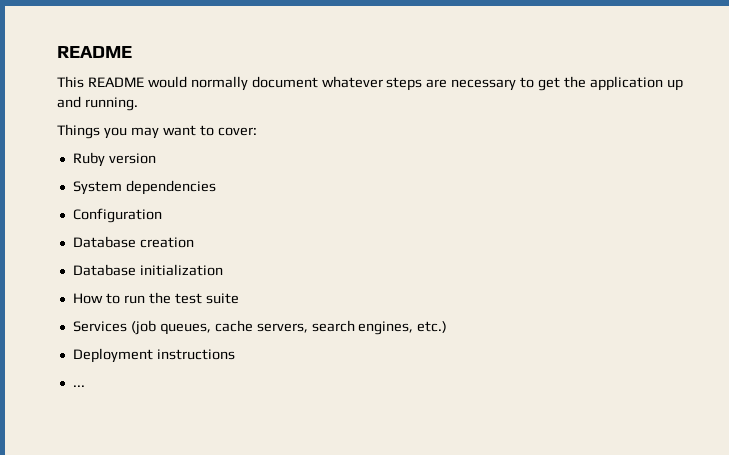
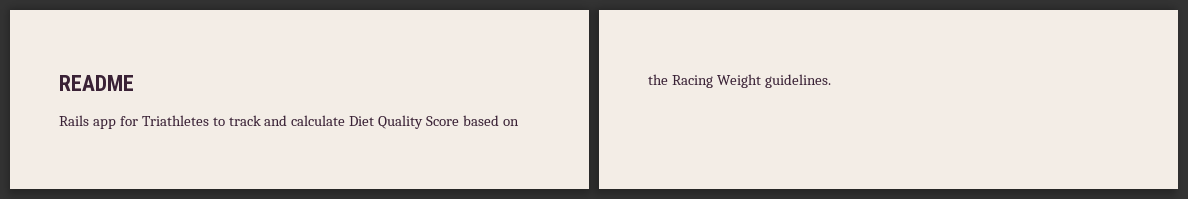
[57,76,683,91] [57,96,138,111] [57,124,257,139] [72,152,156,167] [72,180,216,195] [72,208,162,223] [72,236,194,248] [72,264,223,276] [72,292,239,304] [72,320,448,335] [72,348,235,363] [72,385,85,387] This README would normally document whatever steps are necessary to get the application up and running. // Things you may want to cover: // Ruby version // System dependencies // Configuration // Database creation // Database initialization // How to run the test suite // Services (job queues, cache servers, search engines, etc.) // Deployment instructions // ... -> [59,115,519,129] [648,74,831,88] Rails app for Triathletes to track and calculate Diet Quality Score based on the Racing Weight guidelines.

